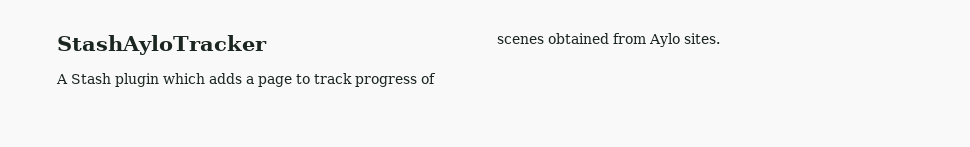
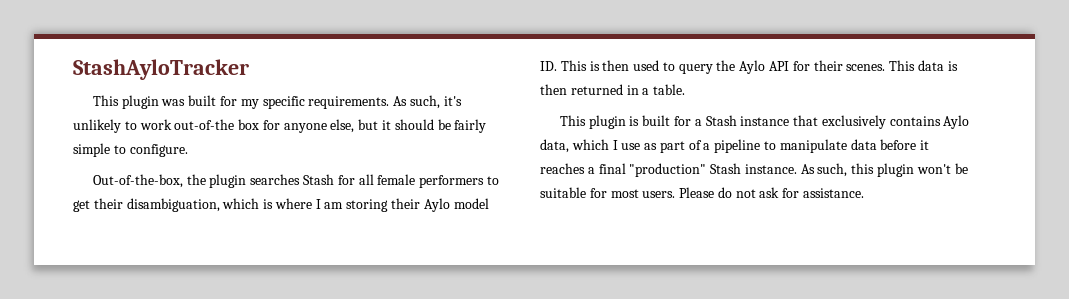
[56,73,436,87] [497,33,720,47] A Stash plugin which adds a page to track progress of scenes obtained from Aylo sites. -> [92,95,462,109] [73,119,487,133] [73,143,188,157] [92,174,499,188] [73,198,489,212] [540,60,958,74] [540,84,686,95] [559,115,970,129] [540,139,930,153] [540,163,968,177] [540,187,865,198] This plugin was built for my specific requirements. As such, it's unlikely to work out-of-the box for anyone else, but it should be fairly simple to configure. // Out-of-the-box, the plugin searches Stash for all female performers to get their disambiguation, which is where I am storing their Aylo model ID. This is then used to query the Aylo API for their scenes. This data is then returned in a table. // This plugin is built for a Stash instance that exclusively contains Aylo data, which I use as part of a pipeline to manipulate data before it reaches a final "production" Stash instance. As such, this plugin won't be suitable for most users. Please do not ask for assistance.

